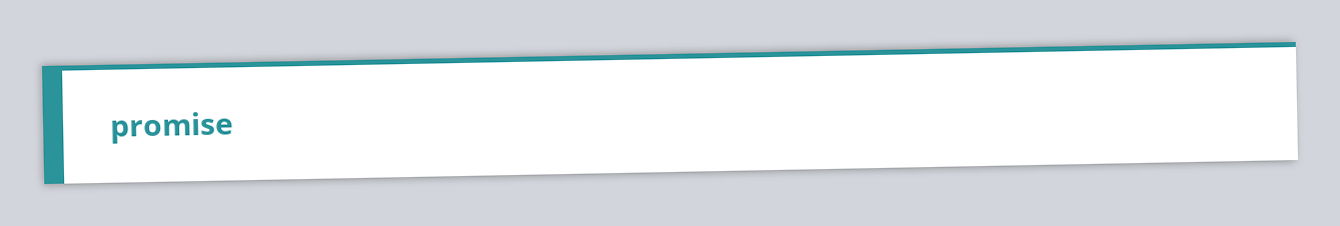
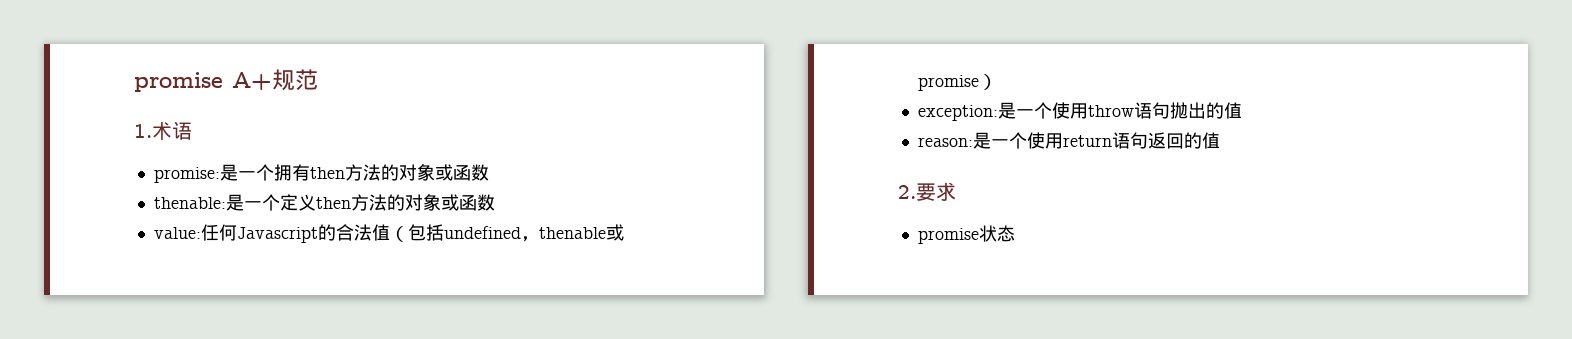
[109,111,234,144] promise -> [134,69,318,92] [134,121,192,140] [153,164,489,183] [153,194,495,211] [153,224,624,243] [917,74,997,91] [917,102,1242,121] [917,132,1220,149] [898,182,956,201] [917,225,1015,244] promise A+规范 // 1.术语 // promise:是一个拥有then方法的对象或函数 // thenable:是一个定义then方法的对象或函数 // value:任何Javascript的合法值（包括undefined，thenable或promise） // exception:是一个使用throw语句抛出的值 // reason:是一个使用return语句返回的值 // 2.要求 // promise状态

